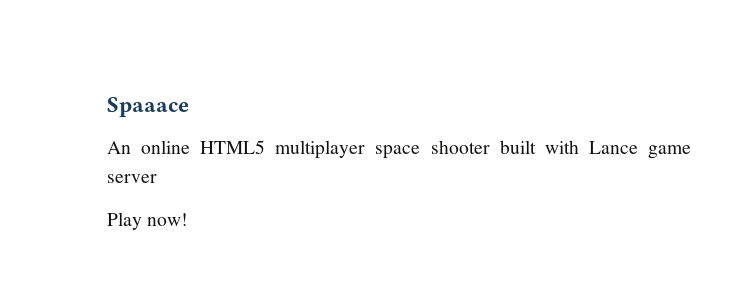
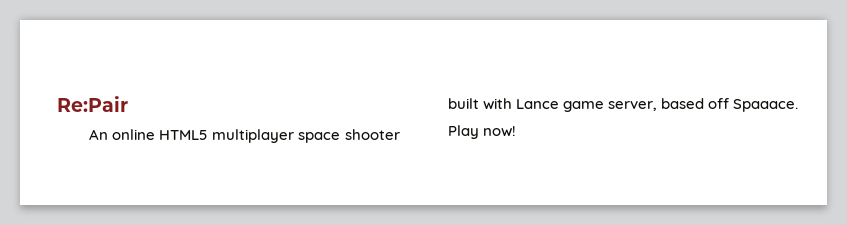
[107,97,189,117] Spaaace -> [57,96,128,112] Re:Pair
[107,174,157,183] server -> [608,98,799,112] server, based off Spaaace.

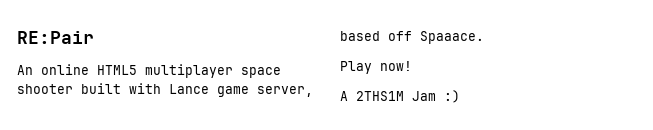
[57,96,128,112] Re:Pair -> [17,31,94,44] RE:Pair
(517, 131) none -> [340,90,460,103] // A 2THS1M Jam :)

